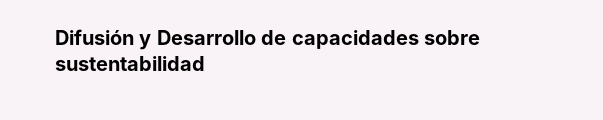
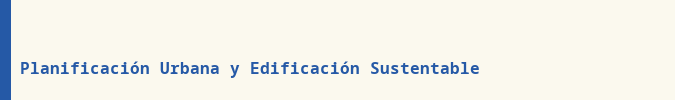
[55,29,480,50] [55,56,205,71] Difusión y Desarrollo de capacidades sobre sustentabilidad -> [20,61,480,78] Planificación Urbana y Edificación Sustentable

